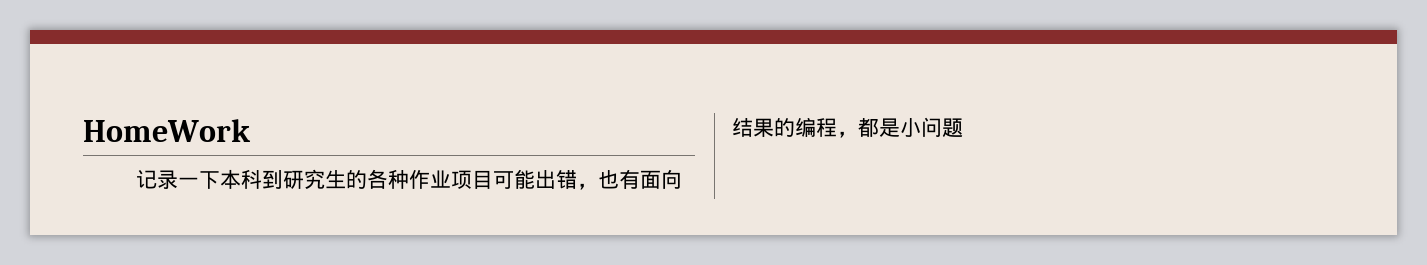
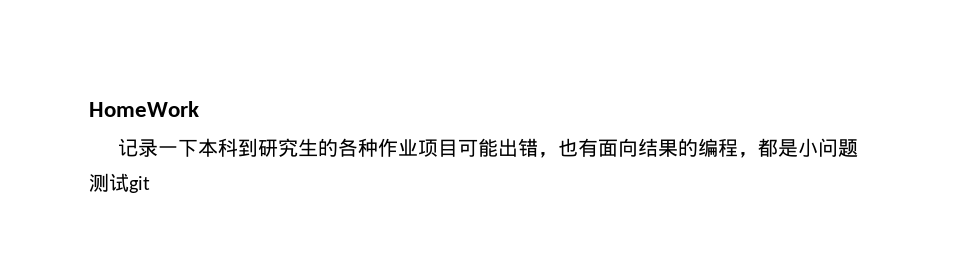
(963, 128) none -> [89,173,150,193] 测试git

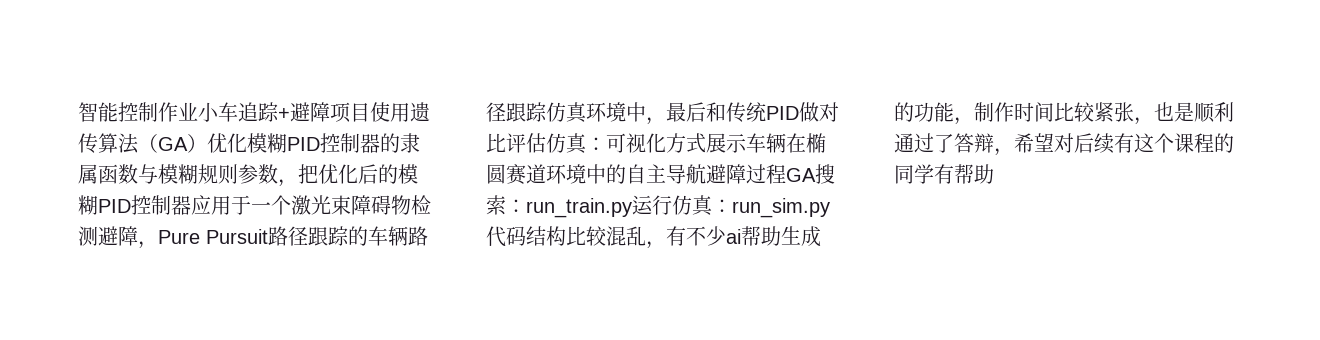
[89,101,199,117] [117,138,858,158] [89,173,150,193] HomeWork // 记录一下本科到研究生的各种作业项目可能出错，也有面向结果的编程，都是小问题测试git -> [78,102,430,123] [78,133,420,154] [78,164,418,187] [78,195,431,215] [78,226,428,249] [486,102,839,125] [486,133,826,154] [486,164,835,185] [486,195,830,218] [486,226,821,249] [894,102,1234,125] [894,133,1234,156] [894,164,994,184] 智能控制作业小车追踪+避障项目使用遗传算法（GA）优化模糊PID控制器的隶属函数与模糊规则参数，把优化后的模糊PID控制器应用于一个激光束障碍物检测避障，Pure Pursuit路径跟踪的车辆路径跟踪仿真环境中，最后和传统PID做对比评估仿真：可视化方式展示车辆在椭圆赛道环境中的自主导航避障过程GA搜索：run_train.py运行仿真：run_sim.py代码结构比较混乱，有不少ai帮助生成的功能，制作时间比较紧张，也是顺利通过了答辩，希望对后续有这个课程的同学有帮助

